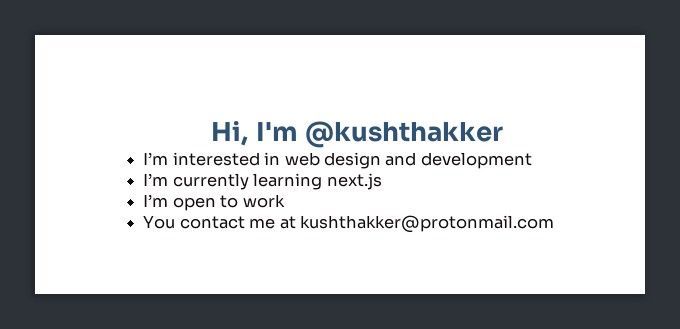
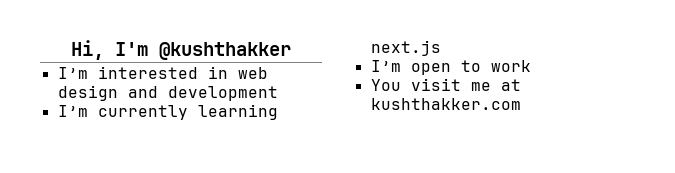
[179,216,245,229] contact -> [410,78,461,91] visit
[299,215,554,233] kushthakker@protonmail.com -> [370,98,521,110] kushthakker.com

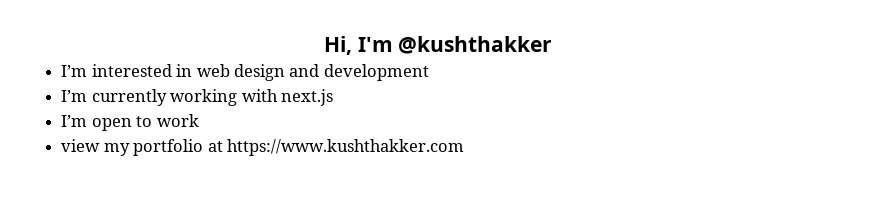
[197,104,278,120] learning -> [170,89,278,106] working with
[370,78,521,91] [370,98,521,110] You visit me at kushthakker.com -> [61,139,464,156] view my portfolio at https://www.kushthakker.com

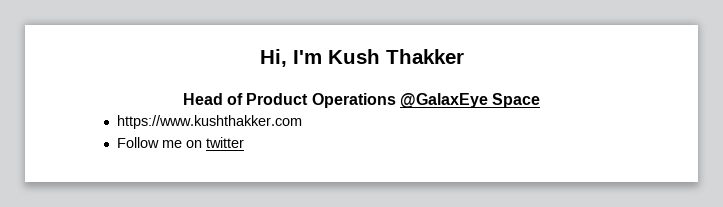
[398,36,553,54] [61,64,429,81] [61,89,333,106] [61,114,199,131] [61,139,464,156] @kushthakker // I’m interested in web design and development // I’m currently working with next.js // I’m open to work // view my portfolio at https://www.kushthakker.com -> [327,49,464,64] [182,93,541,108] [116,115,302,129] [116,137,244,148] Kush Thakker // Head of Product Operations @GalaxEye Space // https://www.kushthakker.com // Follow me on twitter

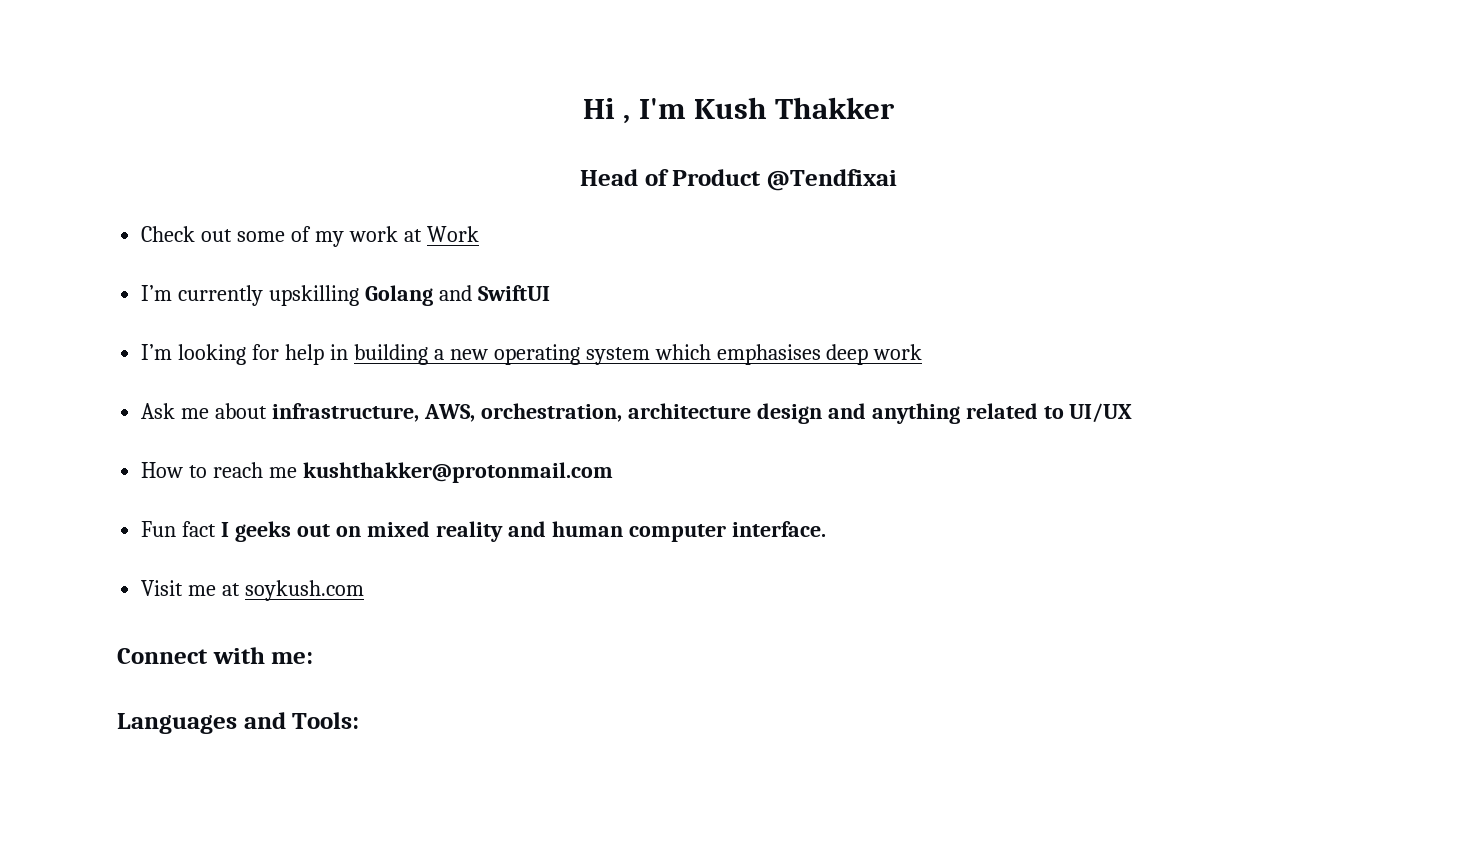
[259,49,287,67] Hi, -> [582,98,631,124] Hi ,
[311,93,541,108] [116,115,302,129] [116,137,244,148] Operations @GalaxEye Space // https://www.kushthakker.com // Follow me on twitter -> [766,169,897,191] [141,226,479,247] [141,285,550,306] [141,344,923,365] [141,403,1133,424] [141,462,613,483] [141,521,826,542] [141,580,365,601] [117,647,314,664] [117,712,360,734] @Tendfixai // Check out some of my work at Work // I’m currently upskilling Golang and SwiftUI // I’m looking for help in building a new operating system which emphasises deep work // Ask me about infrastructure, AWS, orchestration, architecture design and anything related to UI/UX // How to reach me kushthakker@protonmail.com // Fun fact I geeks out on mixed reality and human computer interface. // Visit me at soykush.com // Connect with me: // Languages and Tools:

